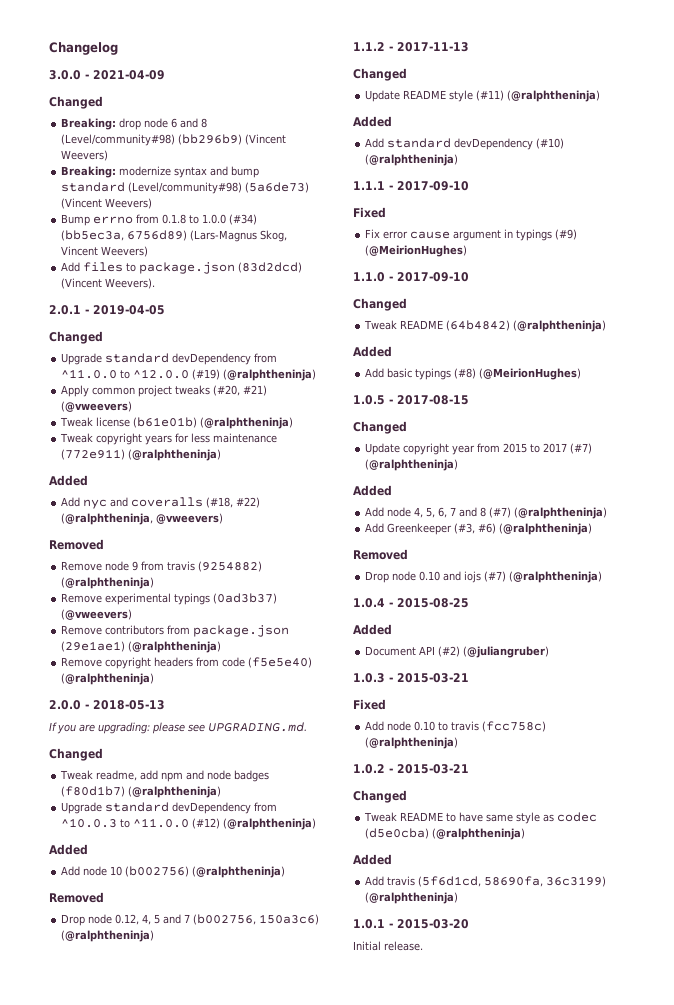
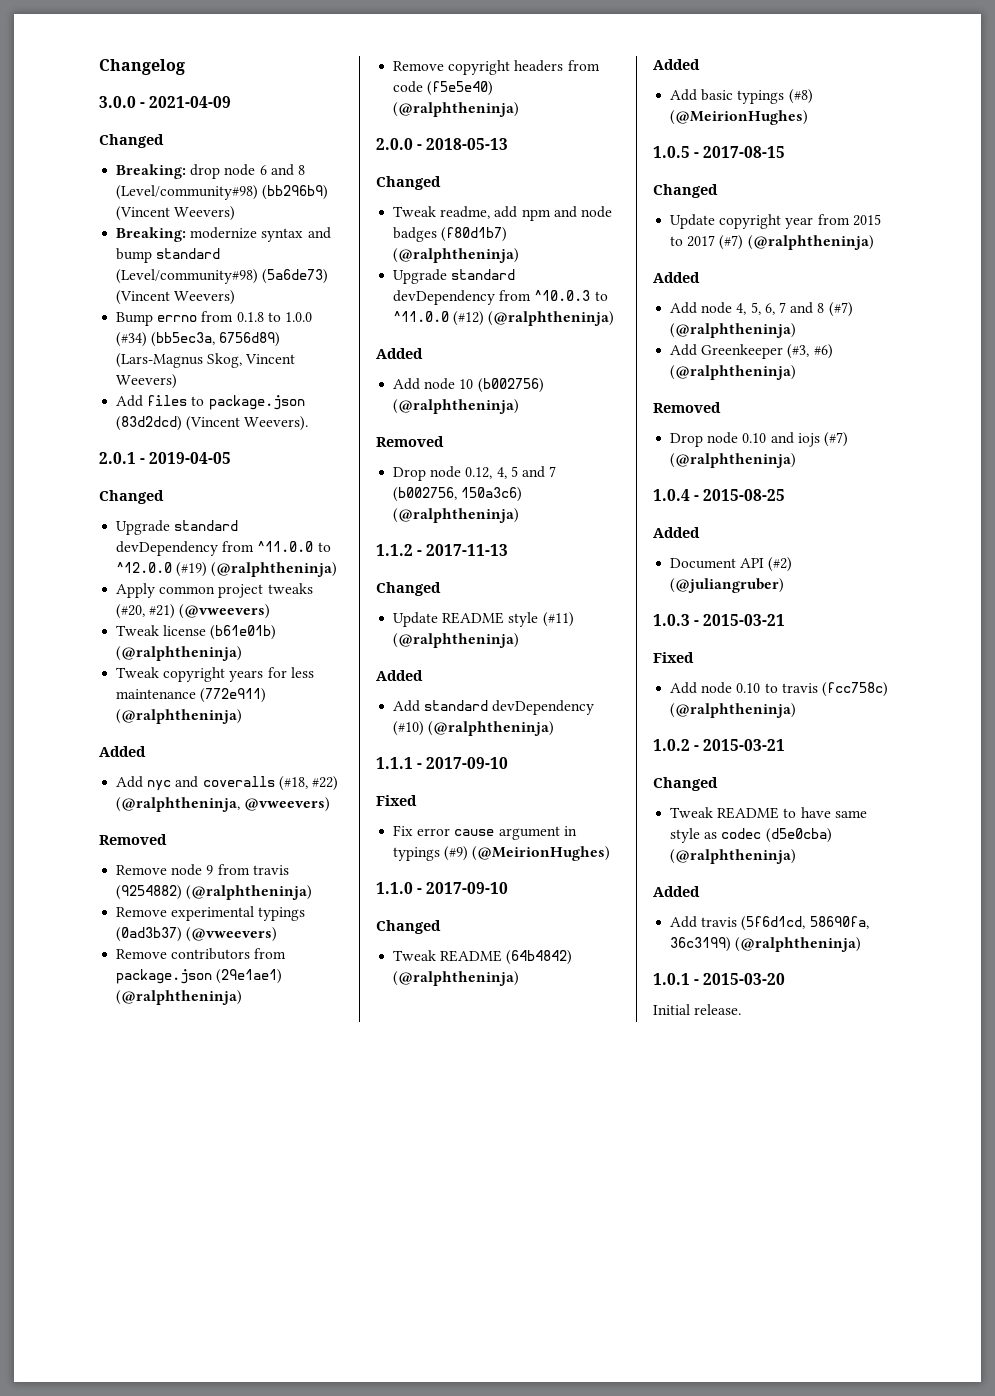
[49,722,307,734] // If you are upgrading: please see UPGRADING.md. -> (509, 144) none

